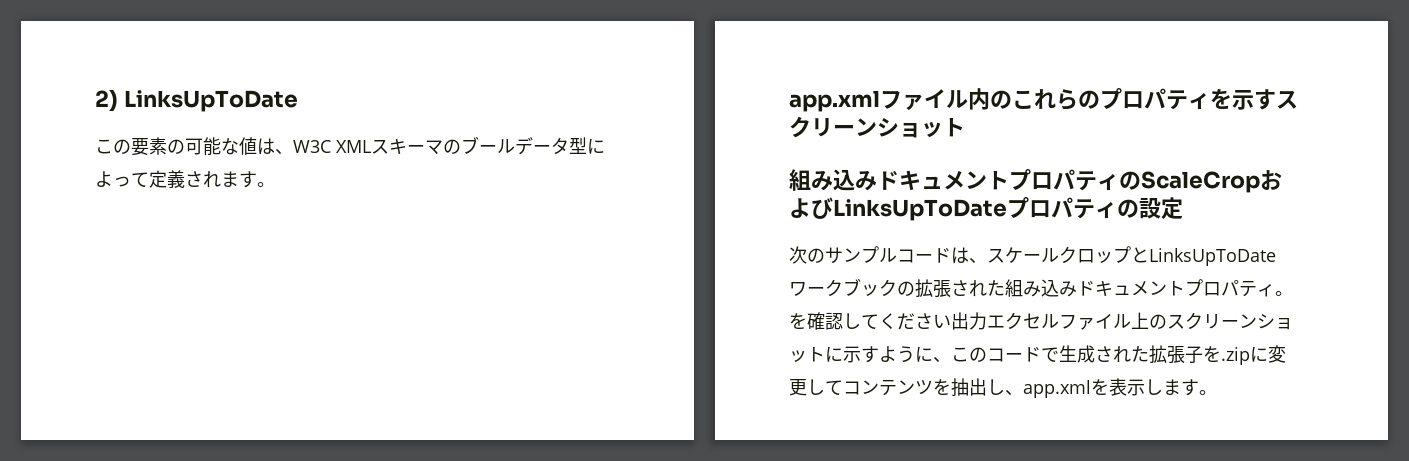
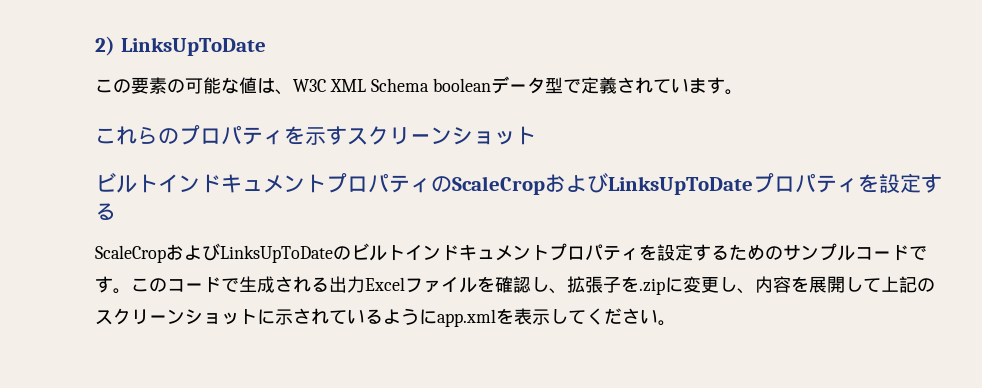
[371,136,605,155] [95,171,149,187] スキーマのブールデータ型によって -> [370,76,581,94] Schema booleanデータ型で
(221, 179) none -> [652,78,689,93] てい
[789,88,1012,112] app.xmlファイル内の -> (743, 92) none
[789,169,877,191] 組み込み -> [95,173,200,193] ビルトイン
[1117,197,1183,219] [789,246,1276,266] [789,278,1293,298] [789,312,1149,330] の設定 // 次のサンプルコードは、スケールクロップとLinksUpToDateワークブックの拡張された組み込みドキュメントプロパティ。を確認してください出力エクセルファイル上 -> [858,173,942,193] [95,203,116,220] [95,243,927,263] [95,276,917,295] を設定する // ScaleCropおよびLinksUpToDateのビルトインドキュメントプロパティを設定するためのサンプルコードです。このコードで生成される出力Excelファイルを確認し、拡張子を.zipに変更し、内容を展開して上記
[861,345,1286,365] [789,378,1023,396] すように、このコードで生成された拡張子を.zipに変更してコンテンツを抽出し、 -> [293,308,437,325] されているように
[1163,379,1199,396] ます -> [568,308,658,325] てください

